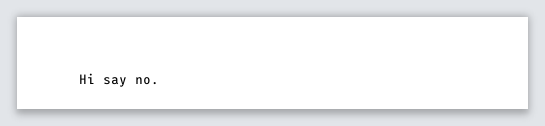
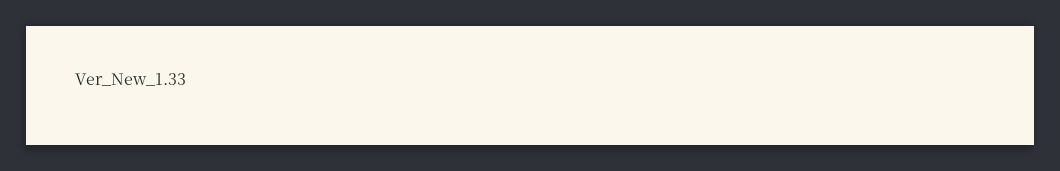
[79,73,159,87] Hi say no. -> [75,73,186,86] Ver_New_1.33

